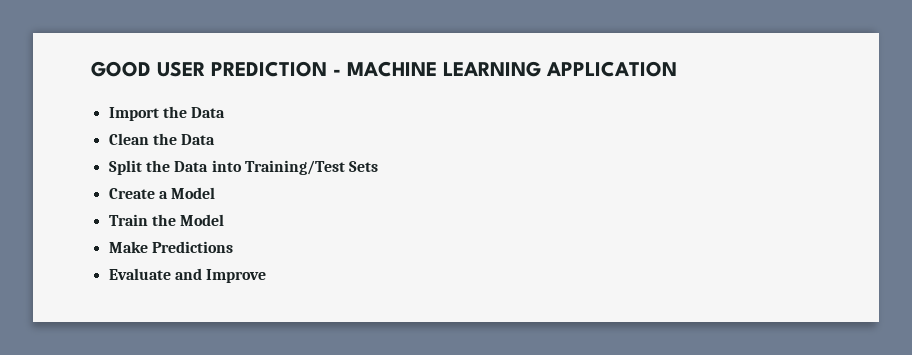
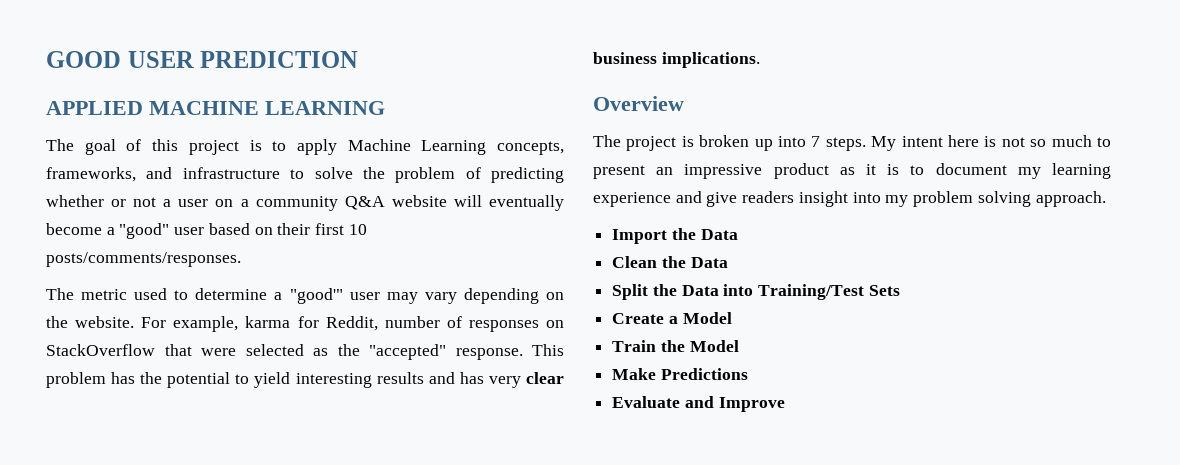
[333,69,341,76] - -> [46,101,143,115] // APPLIED
[546,61,677,77] APPLICATION -> [46,139,564,155] [46,167,564,183] [46,195,564,211] [46,223,367,239] [46,252,241,267] [46,288,564,304] [46,316,565,332] [46,344,564,360] [46,372,564,388] [593,52,760,68] [593,96,684,111] [593,135,1111,151] [593,163,1111,179] [593,191,1106,207] // The goal of this project is to apply Machine Learning concepts, frameworks, and infrastructure to solve the problem of predicting whether or not a user on a community Q&A website will eventually become a "good" user based on their first 10 posts/comments/responses. // The metric used to determine a "good'" user may vary depending on the website. For example, karma for Reddit, number of responses on StackOverflow that were selected as the "accepted" response. This problem has the potential to yield interesting results and has very clear business implications. // Overview // The project is broken up into 7 steps. My intent here is not so much to present an impressive product as it is to document my learning experience and give readers insight into my problem solving approach.

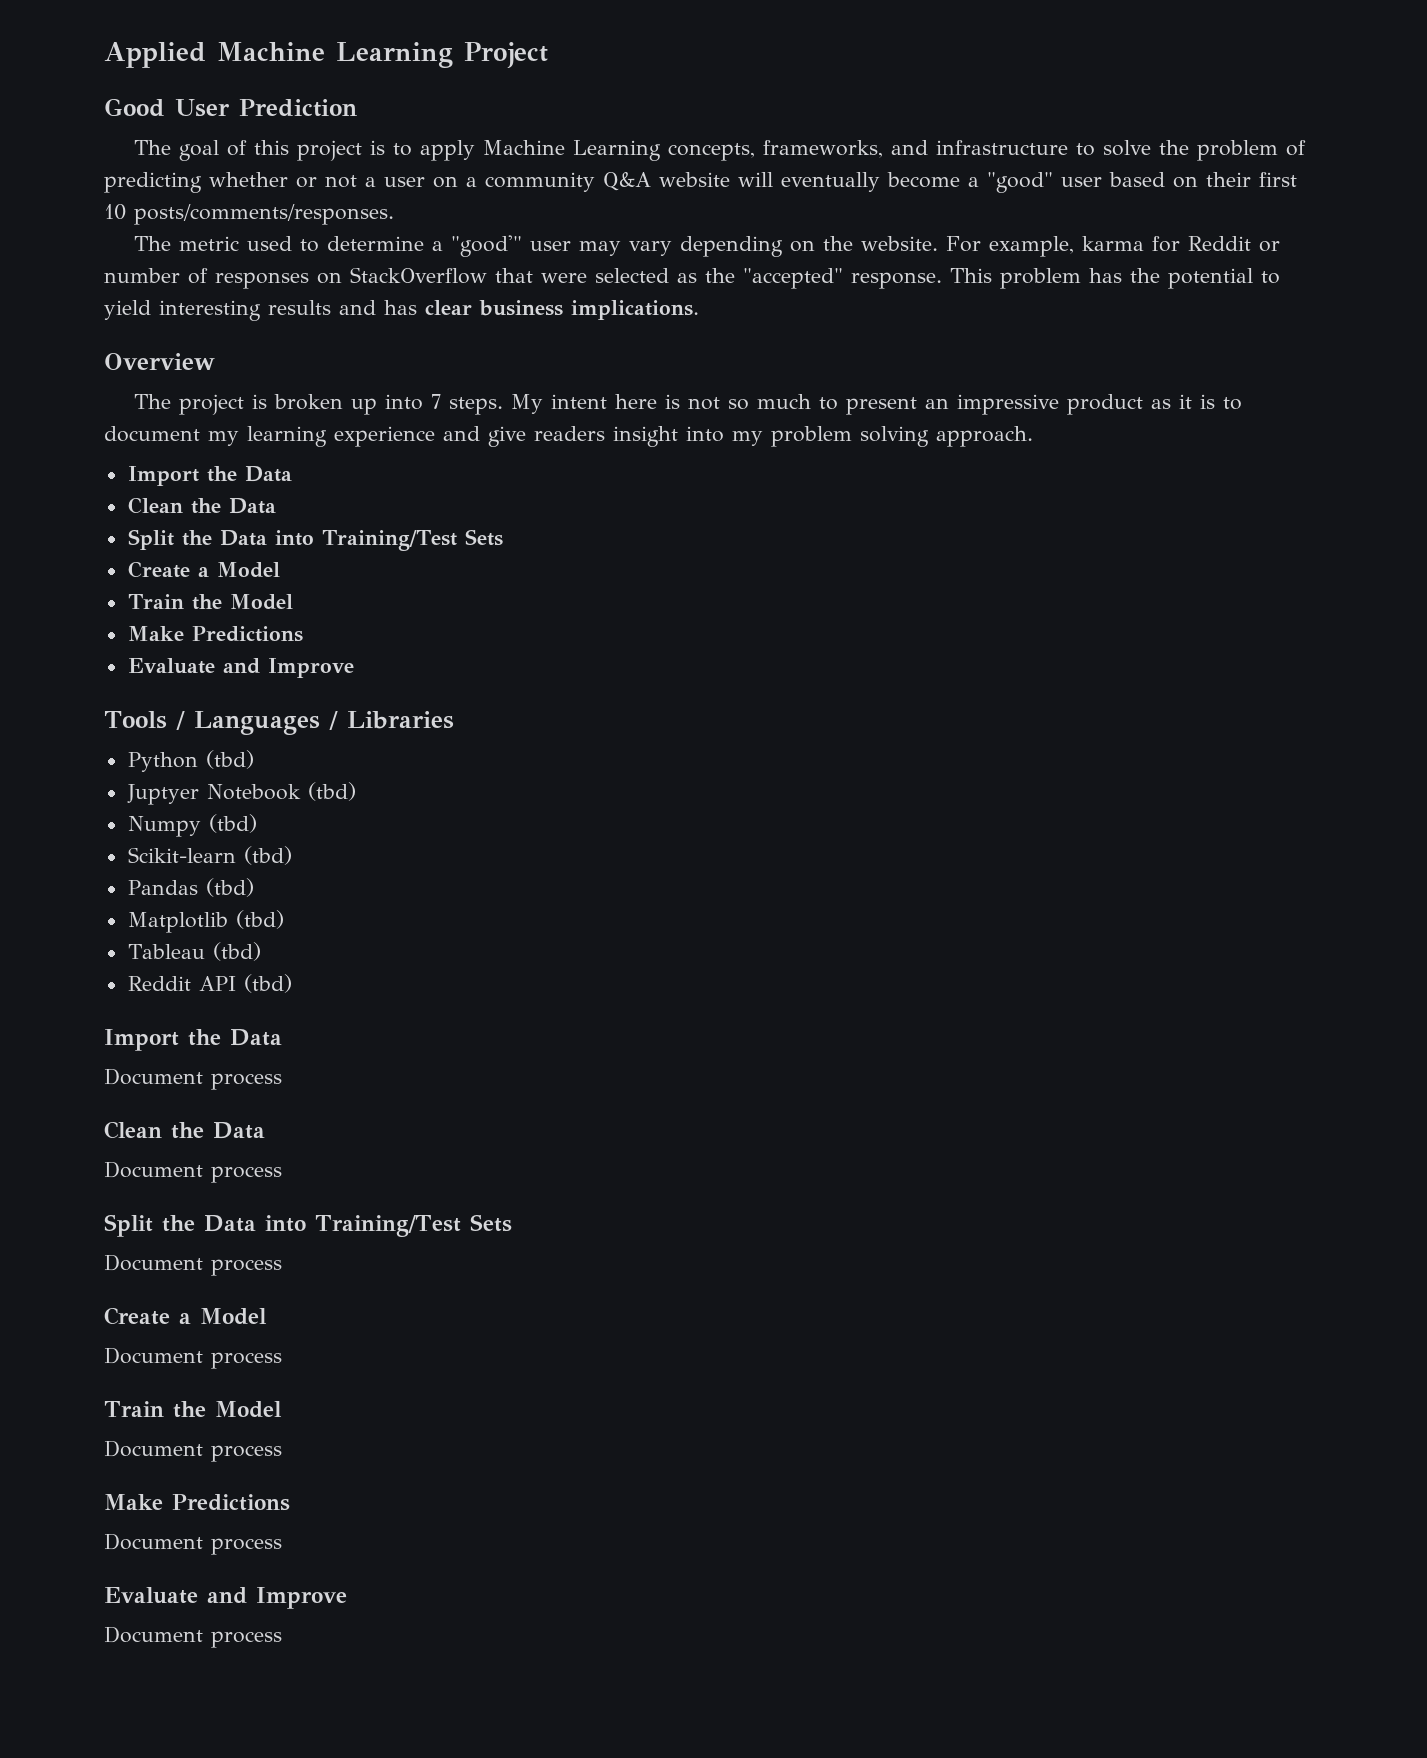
[46,51,359,68] [46,101,385,115] GOOD USER PREDICTION // APPLIED MACHINE LEARNING -> [104,42,548,68] [104,98,357,117] Applied Machine Learning Project // Good User Prediction
[325,316,378,331] Reddit, -> [1188,236,1281,252] Reddit or
[488,376,521,388] very -> (417, 307) none
(785, 404) none -> [104,711,454,735] [127,750,254,772] [126,782,356,805] [127,814,257,837] [127,846,292,865] [127,878,254,897] [127,910,284,933] [127,942,261,961] [127,974,292,993] [104,1029,282,1051] [104,1068,282,1090] [104,1121,265,1139] [104,1161,282,1183] [104,1214,512,1237] [104,1254,282,1276] [104,1307,267,1325] [104,1347,282,1369] [104,1401,282,1418] [104,1440,282,1462] [104,1494,290,1511] [104,1533,282,1555] [104,1587,347,1609] [104,1626,282,1648] // Tools / Languages / Libraries // Python (tbd) // Juptyer Notebook (tbd) // Numpy (tbd) // Scikit-learn (tbd) // Pandas (tbd) // Matplotlib (tbd) // Tableau (tbd) // Reddit API (tbd) // Import the Data // Document process // Clean the Data // Document process // Split the Data into Training/Test Sets // Document process // Create a Model // Document process // Train the Model // Document process // Make Predictions // Document process // Evaluate and Improve // Document process

